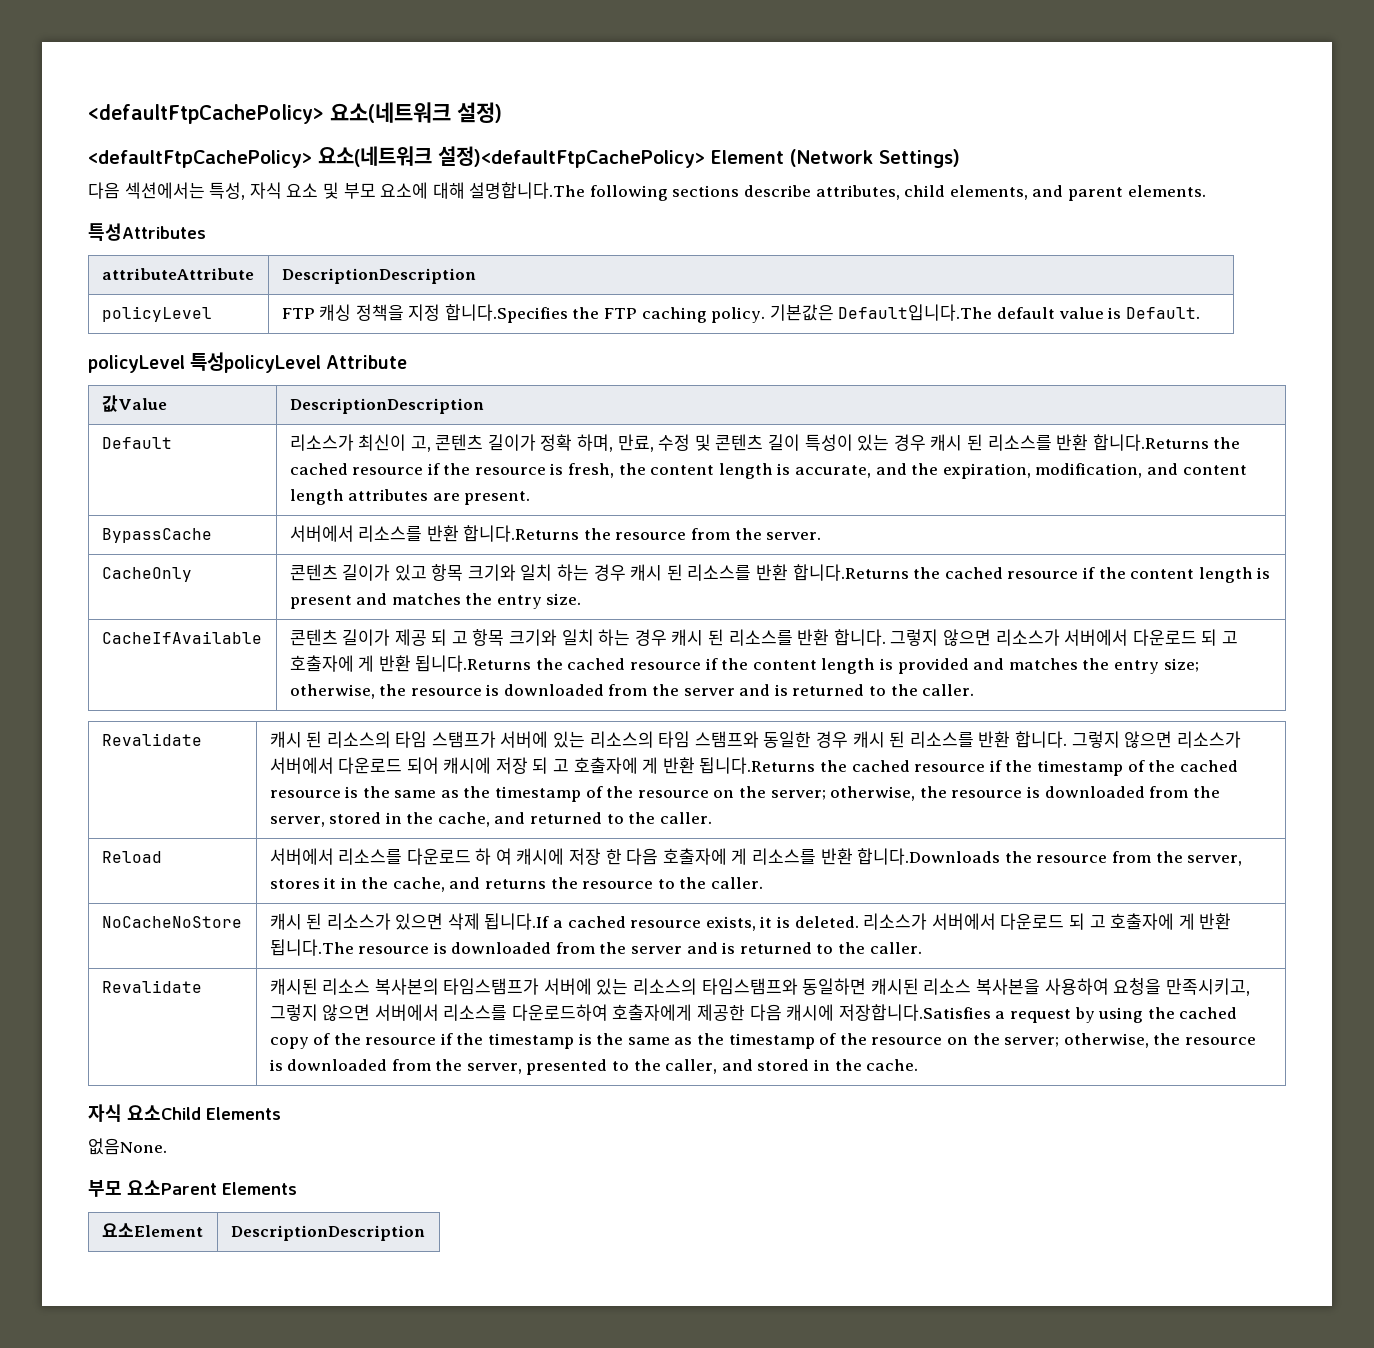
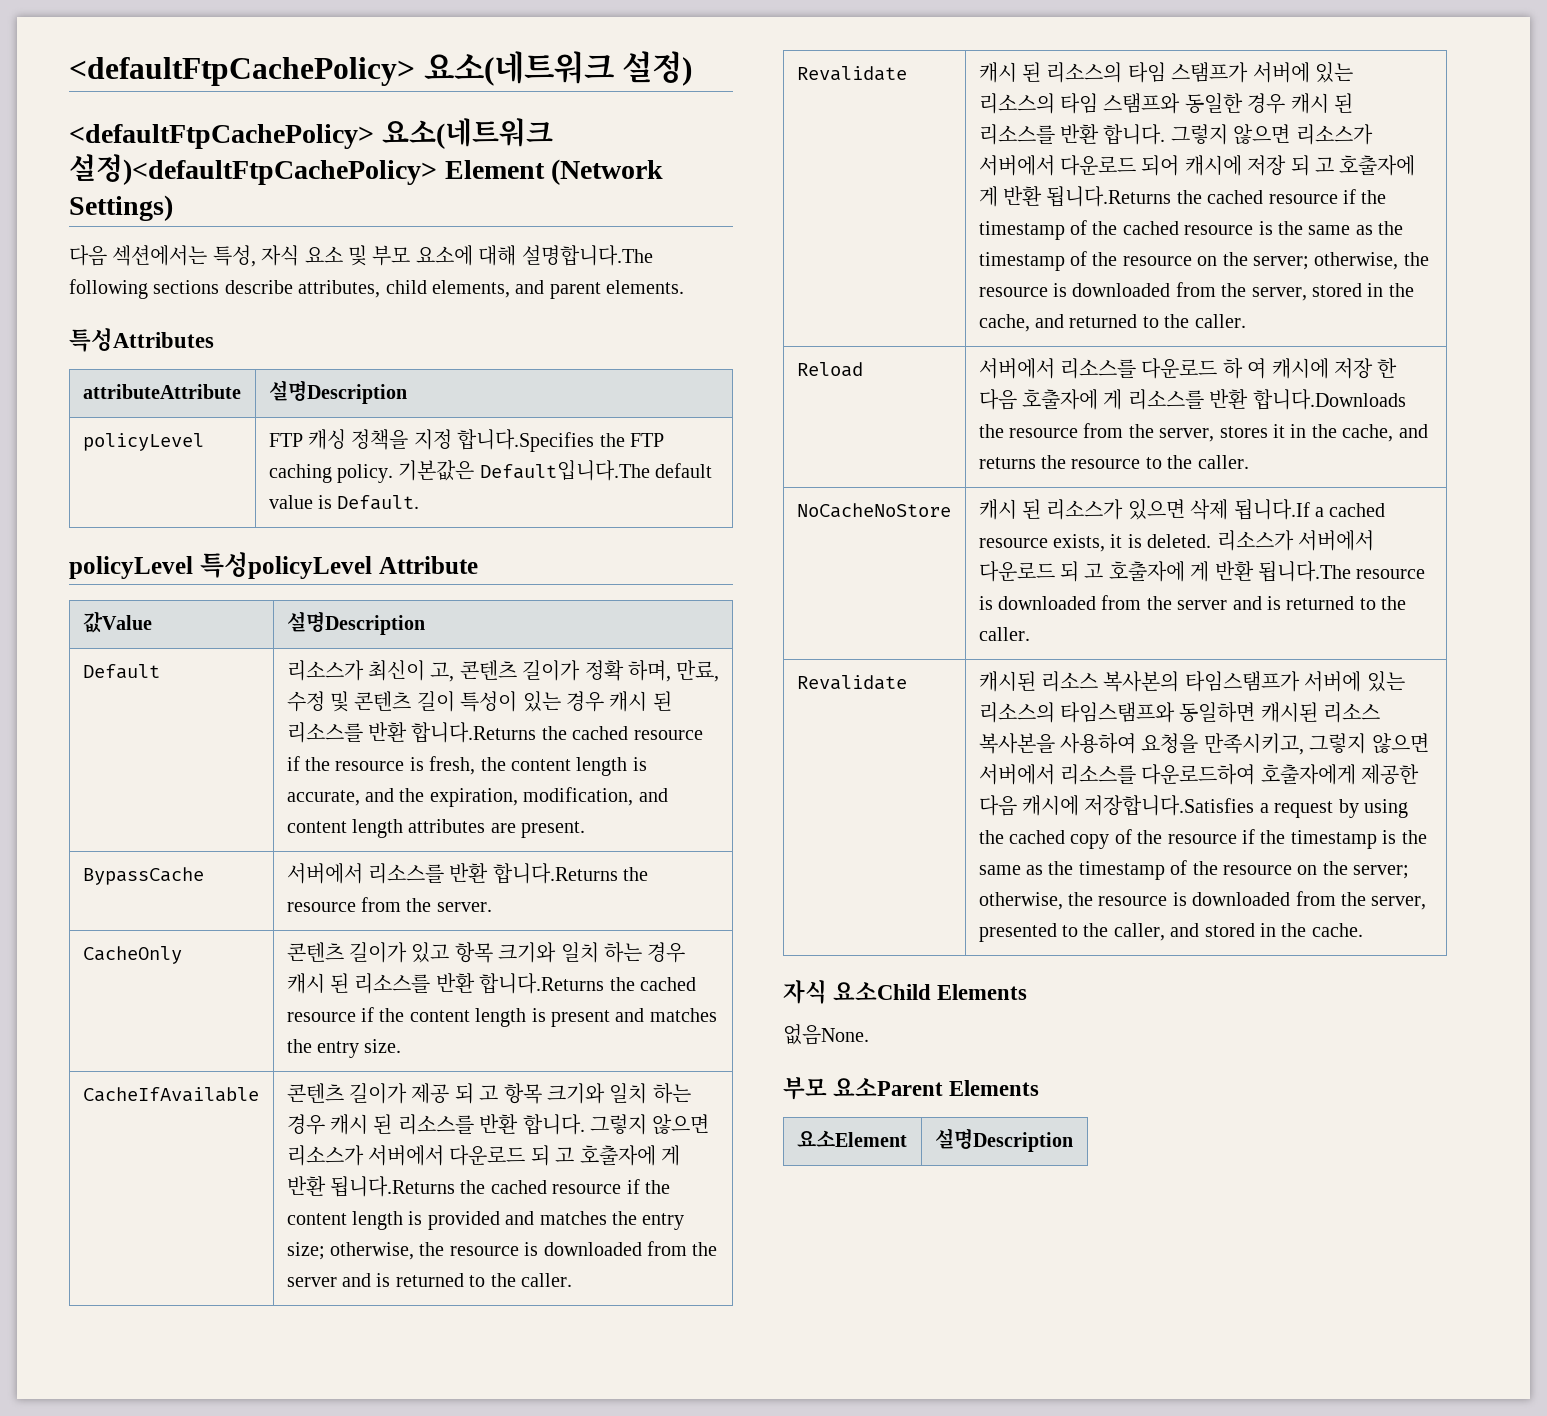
[281,268,476,284] DescriptionDescription -> [268,380,407,404] 설명Description
[289,398,484,414] DescriptionDescription -> [286,611,425,635] 설명Description
[230,1225,425,1241] DescriptionDescription -> [934,1128,1073,1152] 설명Description

